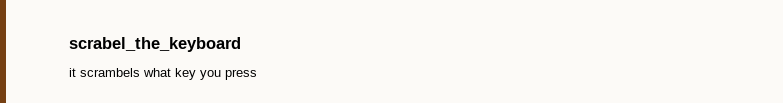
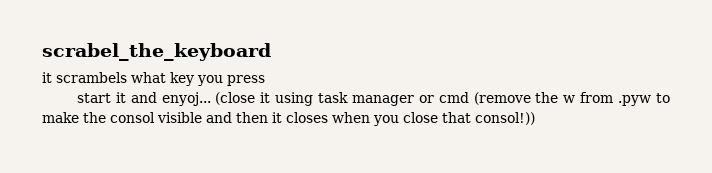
(257, 74) none -> [76,92,670,106] [42,112,535,126] // start it and enyoj... (close it using task manager or cmd (remove the w from .pyw to make the consol visible and then it closes when you close that consol!))

